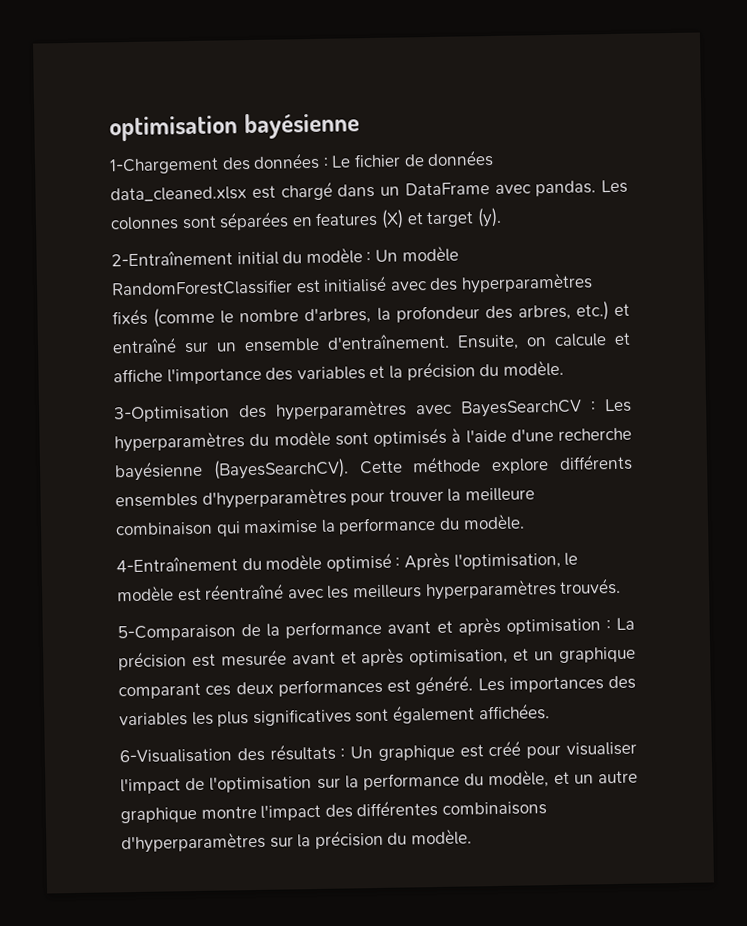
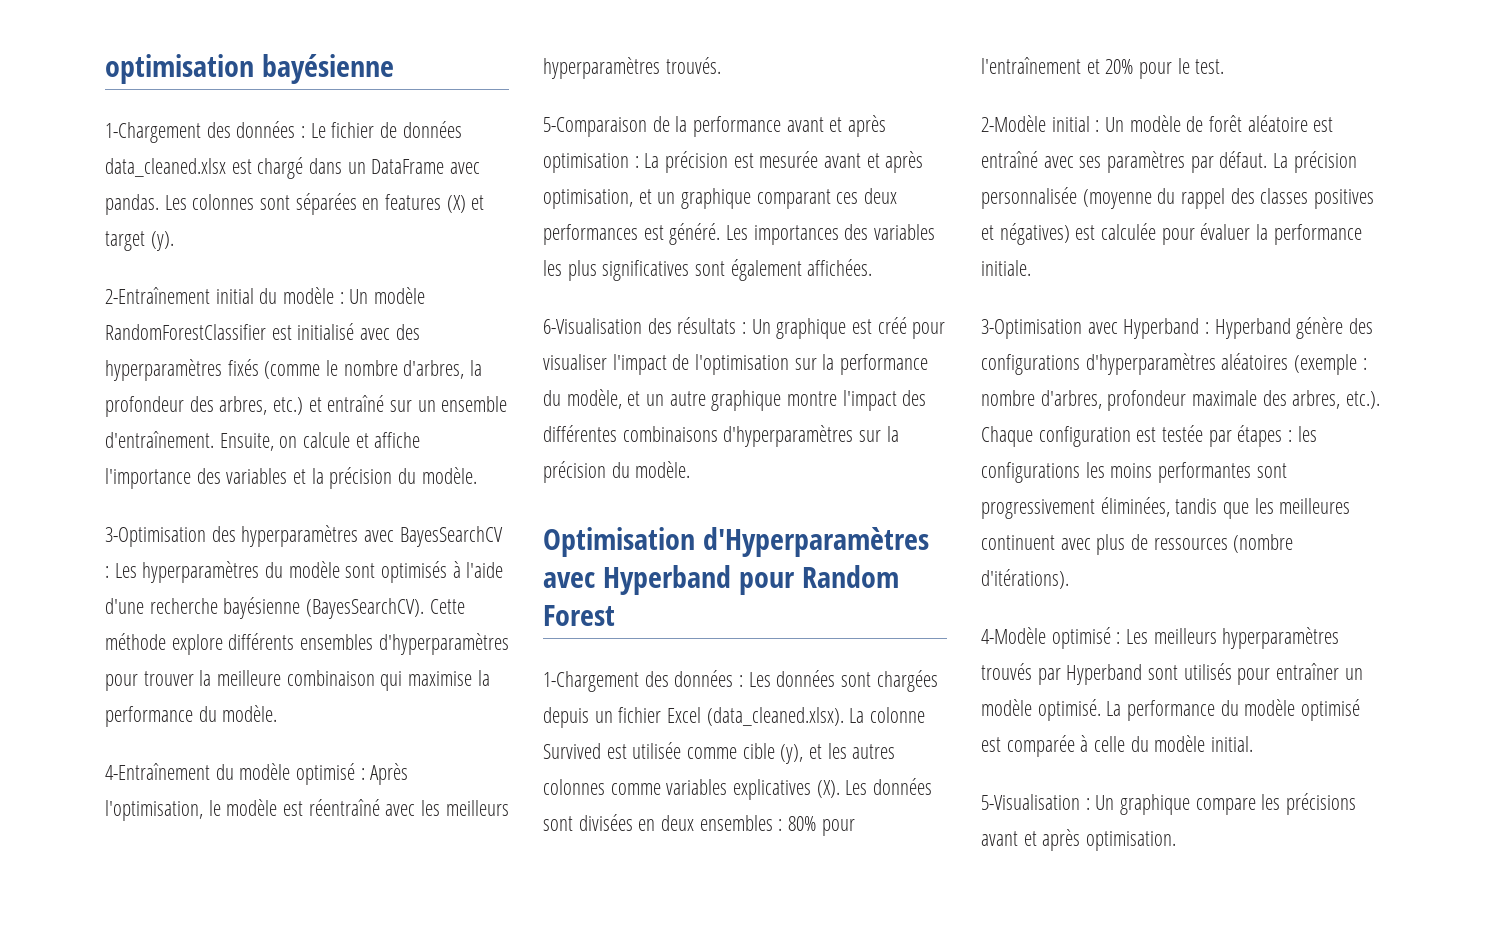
(472, 837) none -> [543,527,929,557] [543,565,899,595] [543,605,615,626] [543,670,938,692] [543,707,926,728] [543,742,896,764] [543,778,933,800] [543,814,855,836] [981,57,1225,79] [981,115,1334,132] [981,151,1357,173] [981,187,1375,209] [981,223,1362,245] [981,260,1031,276] [981,317,1374,339] [981,353,1367,375] [981,390,1381,411] [981,425,1317,447] [981,462,1287,483] [981,497,1351,519] [981,534,1294,555] [981,569,1069,589] [981,627,1340,649] [981,663,1363,685] [981,699,1361,721] [981,735,1254,757] [981,793,1357,815] [981,829,1177,851] // Optimisation d'Hyperparamètres avec Hyperband pour Random Forest // 1-Chargement des données : Les données sont chargées depuis un fichier Excel (data_cleaned.xlsx). La colonne Survived est utilisée comme cible (y), et les autres colonnes comme variables explicatives (X). Les données sont divisées en deux ensembles : 80% pour l'entraînement et 20% pour le test. // 2-Modèle initial : Un modèle de forêt aléatoire est entraîné avec ses paramètres par défaut. La précision personnalisée (moyenne du rappel des classes positives et négatives) est calculée pour évaluer la performance initiale. // 3-Optimisation avec Hyperband : Hyperband génère des configurations d'hyperparamètres aléatoires (exemple : nombre d'arbres, profondeur maximale des arbres, etc.). Chaque configuration est testée par étapes : les configurations les moins performantes sont progressivement éliminées, tandis que les meilleures continuent avec plus de ressources (nombre d'itérations). // 4-Modèle optimisé : Les meilleurs hyperparamètres trouvés par Hyperband sont utilisés pour entraîner un modèle optimisé. La performance du modèle optimisé est comparée à celle du modèle initial. // 5-Visualisation : Un graphique compare les précisions avant et après optimisation.

